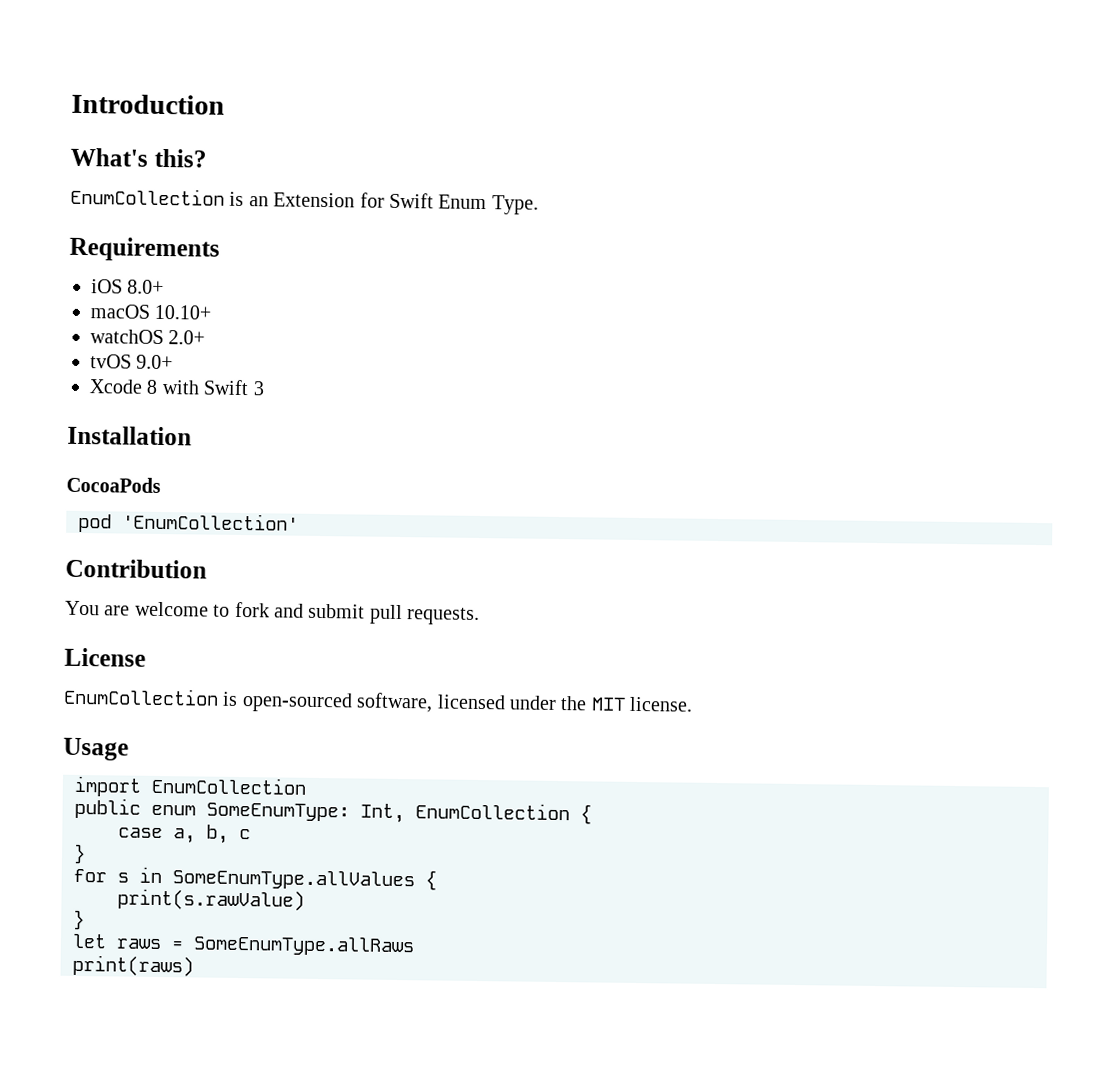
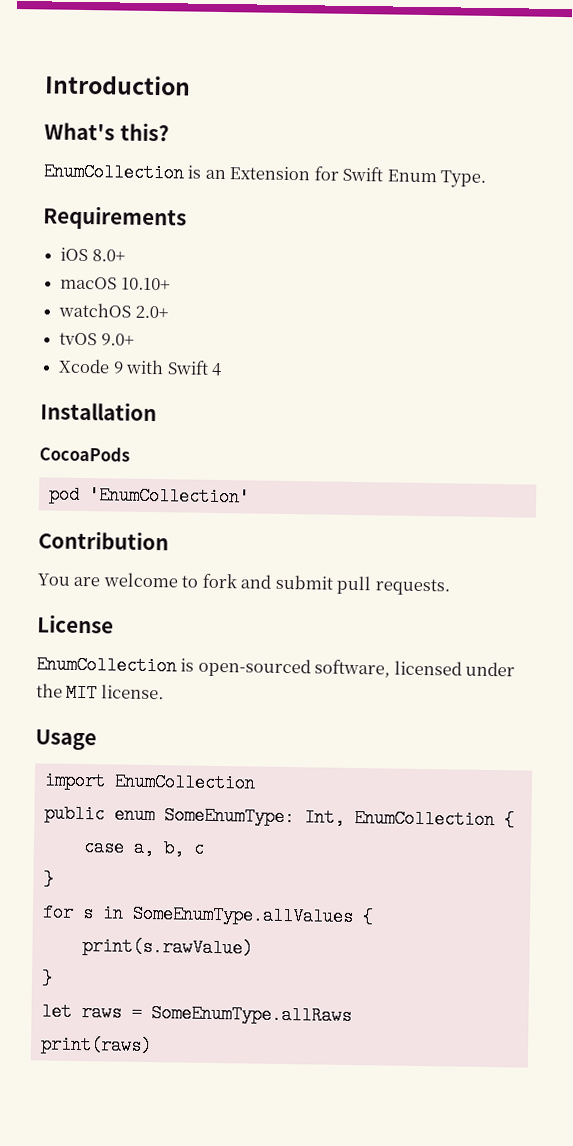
[146,379,159,394] 8 -> [112,361,124,374] 9
[252,381,265,396] 3 -> [210,362,222,377] 4

